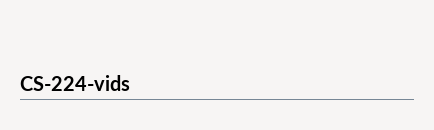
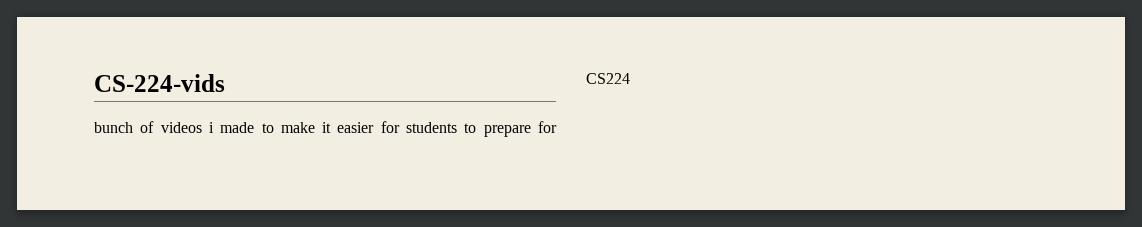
(130, 83) none -> [94,121,558,137] [586,73,630,84] // bunch of videos i made to make it easier for students to prepare for CS224

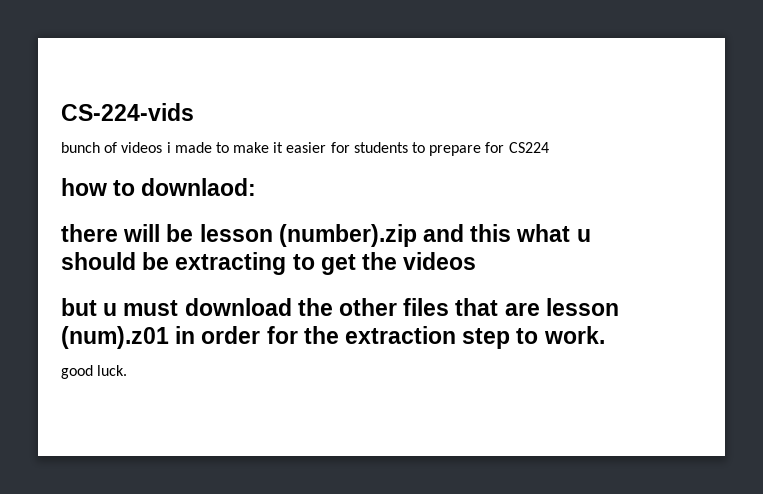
(630, 78) none -> [61,178,257,196] [61,224,591,247] [61,252,477,275] [61,298,619,316] [61,326,605,349] [61,365,128,379] // how to downlaod: // there will be lesson (number).zip and this what u should be extracting to get the videos // but u must download the other files that are lesson (num).z01 in order for the extraction step to work. // good luck.

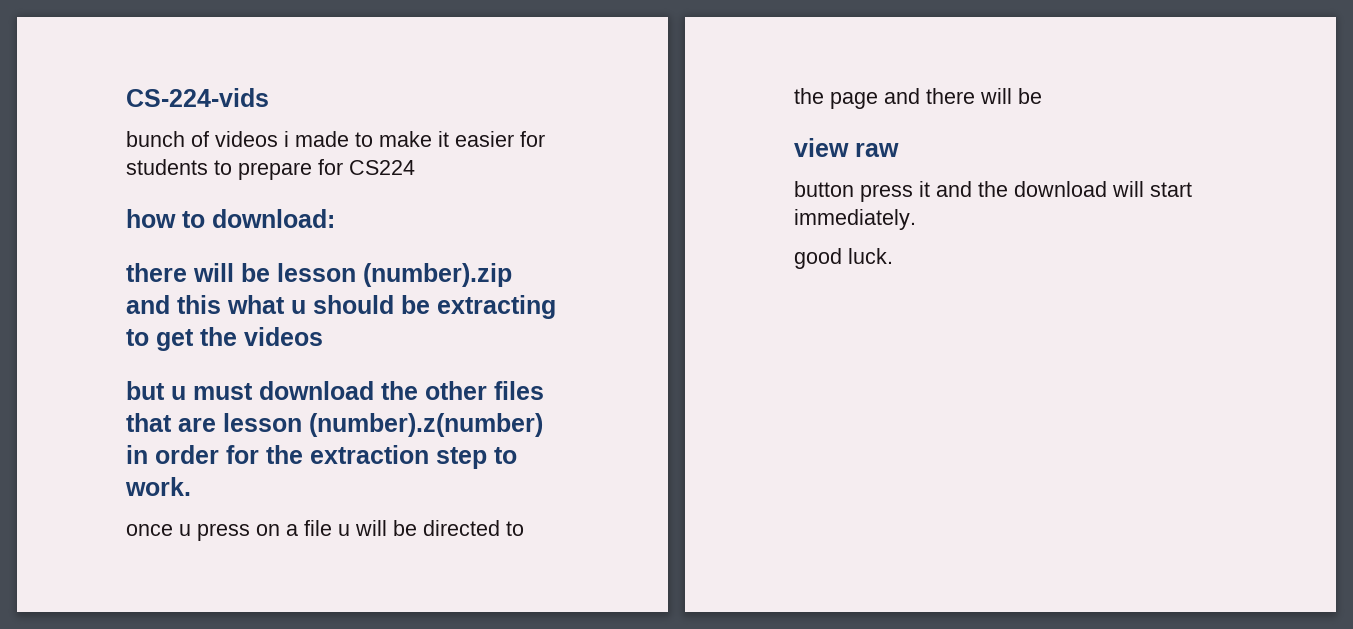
[141,178,257,196] downlaod: -> [212,209,335,228] download:
[61,326,169,349] (num).z01 -> [309,413,543,437] (number).z(number)
(605, 335) none -> [126,520,524,541] [794,88,1042,109] [794,138,899,157] [794,181,1192,202] [794,209,916,230] // once u press on a file u will be directed to the page and there will be // view raw // button press it and the download will start immediately.

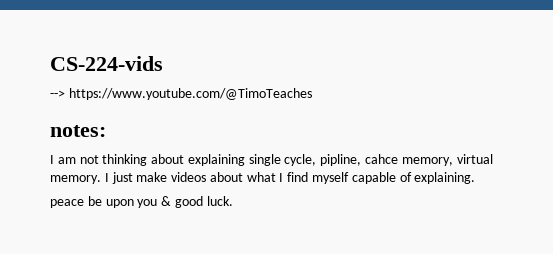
[126,131,545,147] [126,159,415,180] [126,209,335,228] [126,263,512,287] [126,295,556,319] [126,327,323,351] [126,381,544,400] [126,413,543,437] [126,445,517,469] [125,477,191,496] [126,520,524,541] [794,88,1042,109] [794,138,899,157] [794,181,1192,202] [794,209,916,230] bunch of videos i made to make it easier for students to prepare for CS224 // how to download: // there will be lesson (number).zip and this what u should be extracting to get the videos // but u must download the other files that are lesson (number).z(number) in order for the extraction step to work. // once u press on a file u will be directed to the page and there will be // view raw // button press it and the download will start immediately. // -> [50,88,312,100] [50,125,106,137] [50,154,493,166] [50,172,476,184] [50,196,172,208] --> https://www.youtube.com/@TimoTeaches // notes: // I am not thinking about explaining single cycle, pipline, cahce memory, virtual memory. I just make videos about what I find myself capable of explaining. // peace be upon you &

